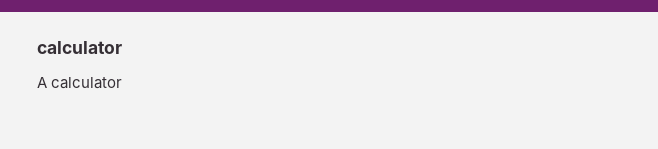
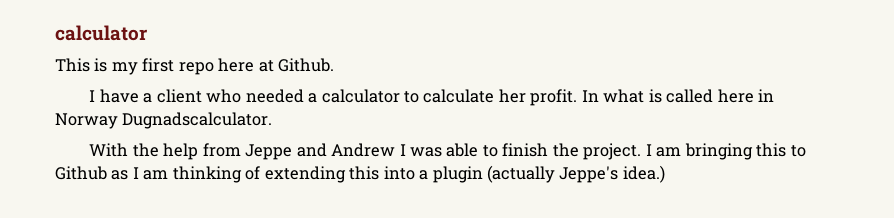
[37,77,123,89] A calculator -> [55,58,335,75] [89,89,775,106] [55,112,273,129] [89,143,806,160] [55,165,665,183] This is my first repo here at Github. // I have a client who needed a calculator to calculate her profit. In what is called here in Norway Dugnadscalculator. // With the help from Jeppe and Andrew I was able to finish the project. I am bringing this to Github as I am thinking of extending this into a plugin (actually Jeppe's idea.)

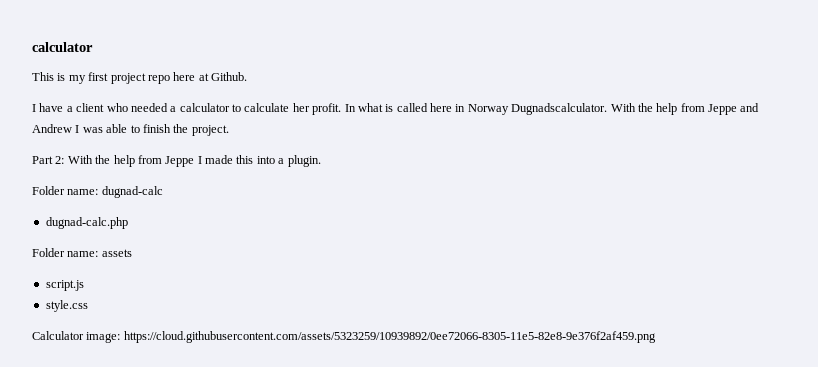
(175, 65) none -> [110,73,146,84] project
(273, 120) // -> (608, 109) none
[645,143,806,160] [55,165,665,183] I am bringing this to Github as I am thinking of extending this into a plugin (actually Jeppe's idea.) -> [32,155,321,167] [32,186,163,198] [45,217,128,229] [32,248,132,257] [45,280,84,291] [45,300,88,312] [32,331,656,343] // Part 2: With the help from Jeppe I made this into a plugin. // Folder name: dugnad-calc // dugnad-calc.php // Folder name: assets // script.js // style.css // Calculator image: https://cloud.githubusercontent.com/assets/5323259/10939892/0ee72066-8305-11e5-82e8-9e376f2af459.png

